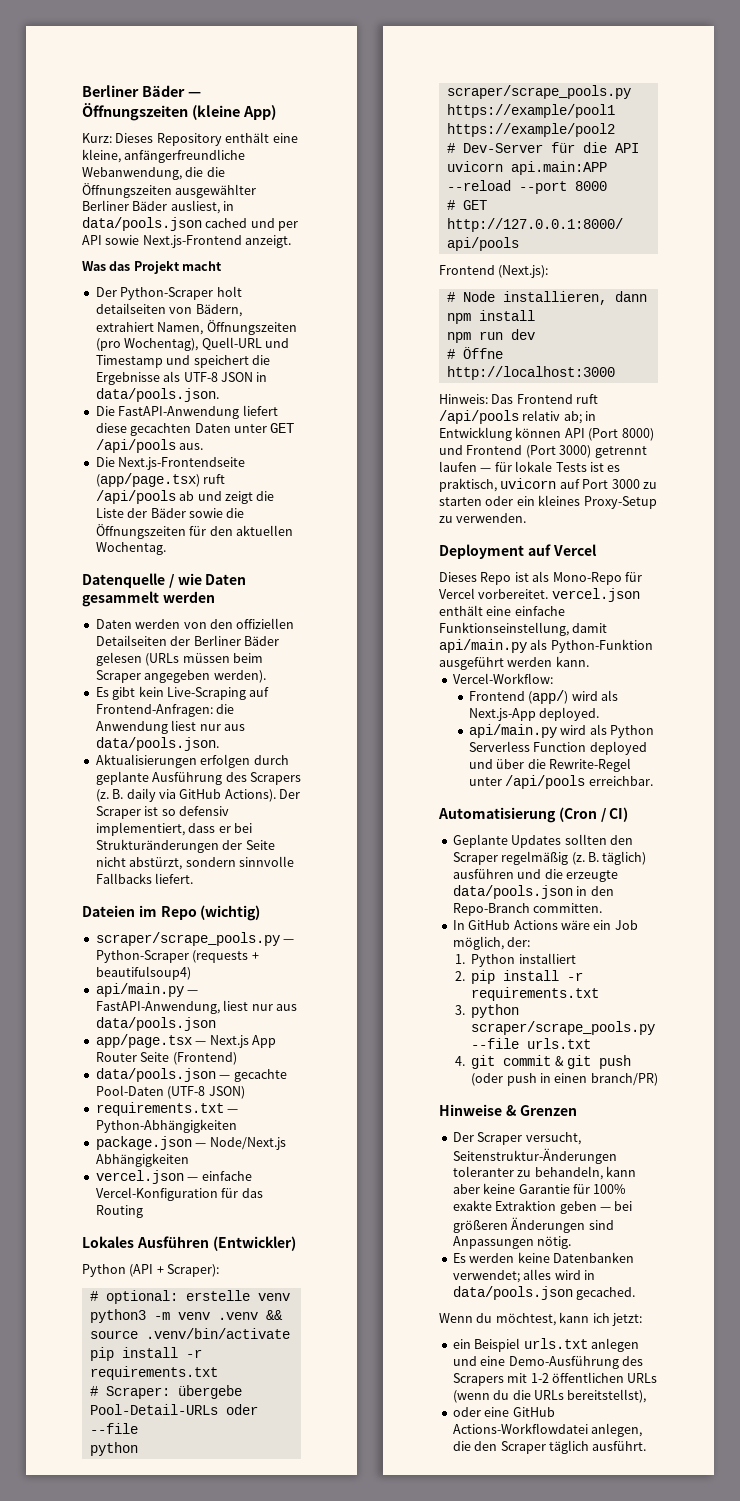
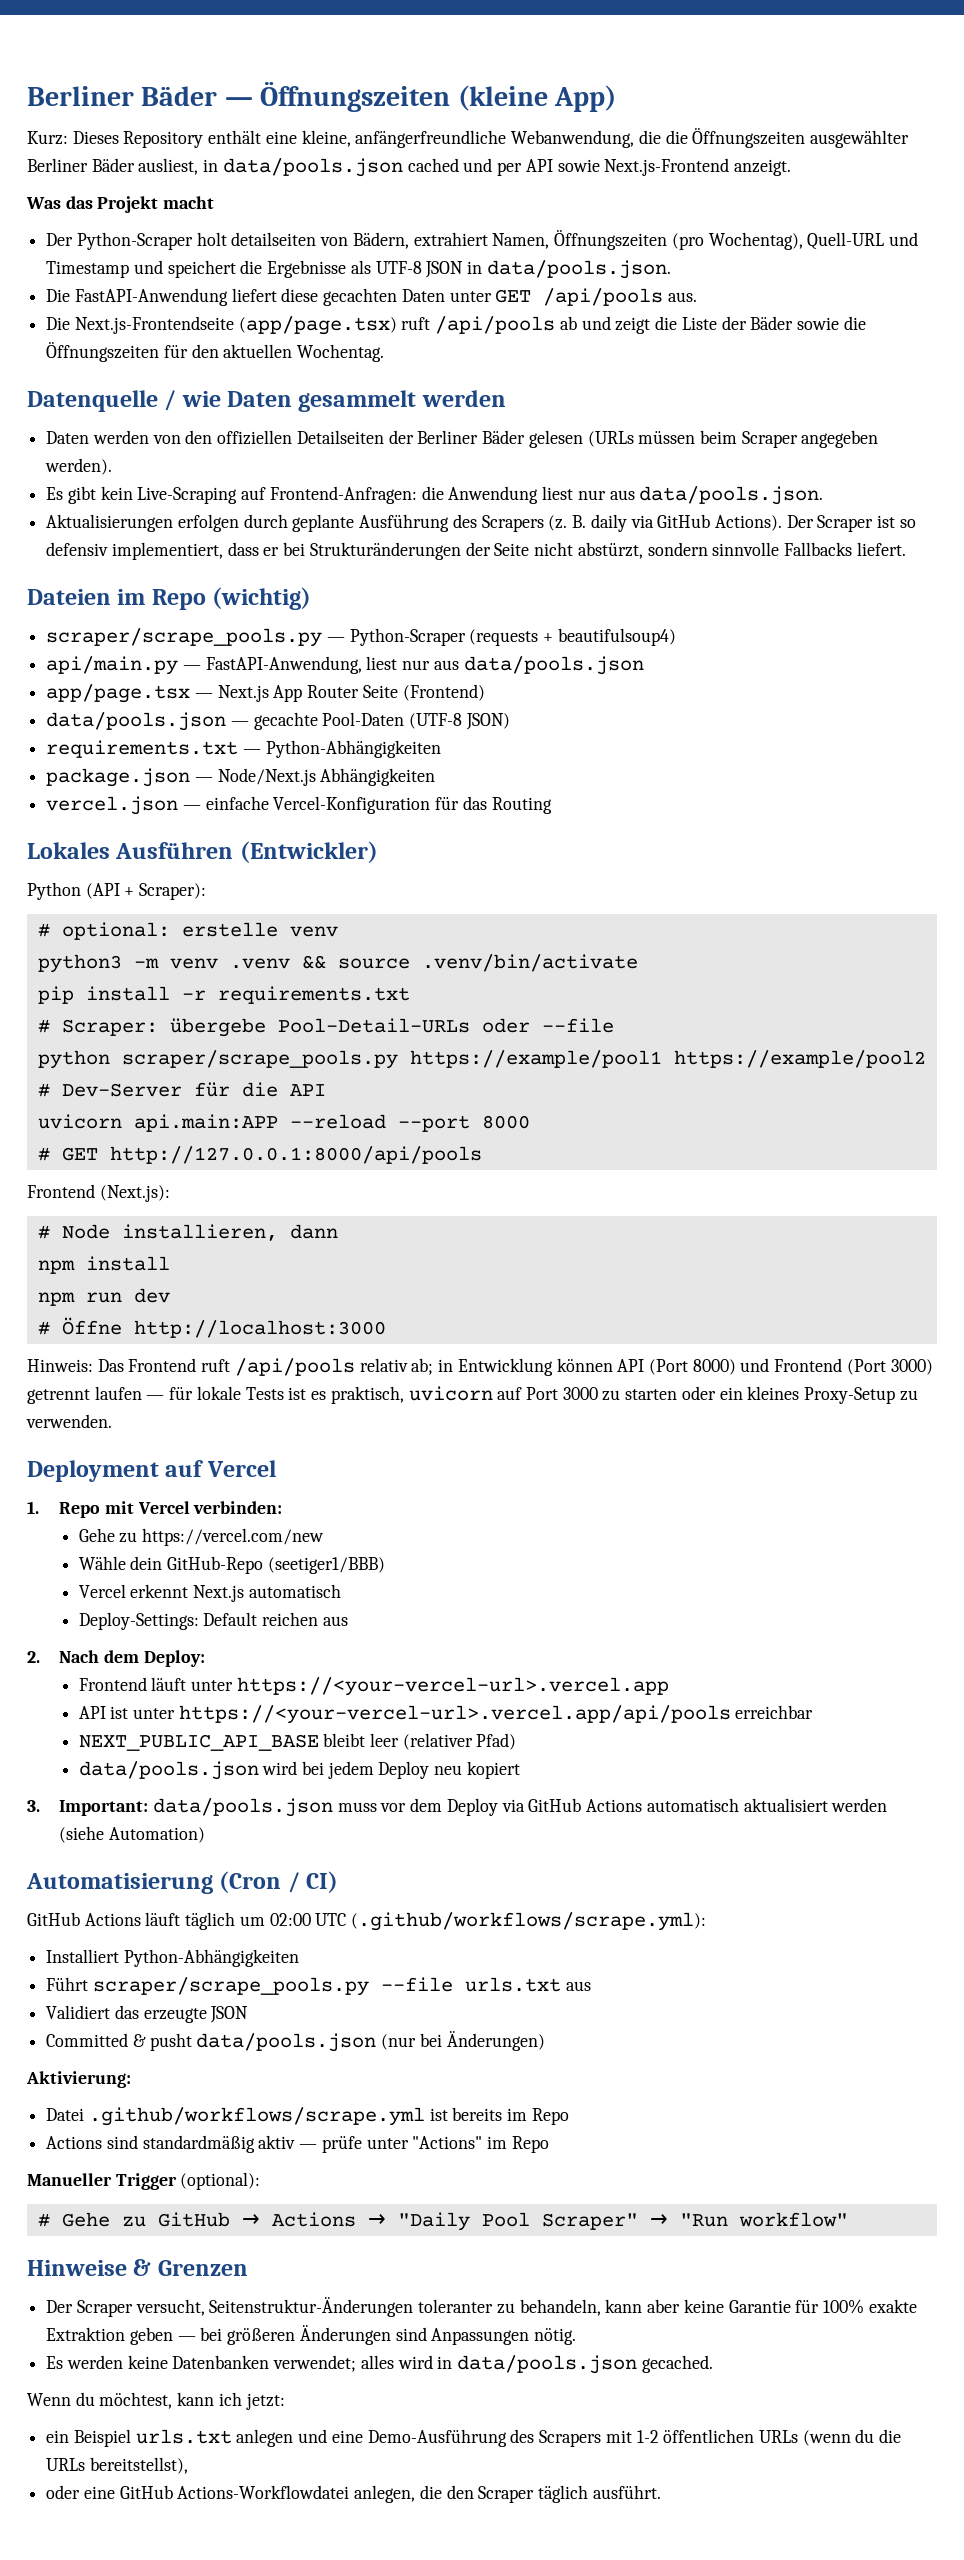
[439,571,642,585] [439,588,640,602] [439,605,565,616] [439,622,608,636] [439,639,653,653] [439,656,589,670] [452,673,553,684] [468,690,618,704] [468,707,600,721] [468,724,654,738] [468,741,647,755] [468,758,631,772] [468,775,653,789] [438,807,629,823] [452,834,633,848] [452,851,647,865] [452,869,618,882] [452,885,614,899] [452,903,603,916] [452,920,638,930] [452,936,531,950] [455,953,576,967] [455,970,584,984] [471,987,600,1001] [455,1004,520,1018] [471,1021,656,1035] [471,1038,592,1049] [455,1055,632,1069] [471,1073,658,1086] Dieses Repo ist als Mono-Repo für Vercel vorbereitet. vercel.json enthält eine einfache Funktionseinstellung, damit api/main.py als Python-Funktion ausgeführt werden kann. // Vercel-Workflow: // Frontend (app/) wird als Next.js-App deployed. // api/main.py wird als Python Serverless Function deployed und über die Rewrite-Regel unter /api/pools erreichbar. // Automatisierung (Cron / CI) // Geplante Updates sollten den Scraper regelmäßig (z. B. täglich) ausführen und die erzeugte data/pools.json in den Repo-Branch committen. // In GitHub Actions wäre ein Job möglich, der: // 1. Python installiert // 2. pip install -r requirements.txt // 3. python scraper/scrape_pools.py --file urls.txt // 4. git commit & git push (oder push in einen branch/PR) -> [27,1501,283,1518] [78,1528,325,1546] [78,1556,385,1574] [78,1584,341,1602] [78,1612,348,1630] [27,1650,205,1667] [78,1677,669,1696] [78,1705,814,1724] [78,1733,517,1751] [78,1761,520,1780] [27,1798,888,1817] [59,1826,206,1843] [26,1871,339,1894] [27,1912,707,1931] [46,1949,299,1967] [46,1977,591,1996] [46,2005,249,2023] [46,2031,545,2052] [26,2071,131,2088] [46,2107,569,2126] [46,2135,549,2153] [27,2172,261,2190] [37,2212,848,2231] 1. Repo mit Vercel verbinden: // Gehe zu https://vercel.com/new // Wähle dein GitHub-Repo (seetiger1/BBB) // Vercel erkennt Next.js automatisch // Deploy-Settings: Default reichen aus // 2. Nach dem Deploy: // Frontend läuft unter https://<your-vercel-url>.vercel.app // API ist unter https://<your-vercel-url>.vercel.app/api/pools erreichbar // NEXT_PUBLIC_API_BASE bleibt leer (relativer Pfad) // data/pools.json wird bei jedem Deploy neu kopiert // 3. Important: data/pools.json muss vor dem Deploy via GitHub Actions automatisch aktualisiert werden (siehe Automation) // Automatisierung (Cron / CI) // GitHub Actions läuft täglich um 02:00 UTC (.github/workflows/scrape.yml): // Installiert Python-Abhängigkeiten // Führt scraper/scrape_pools.py --file urls.txt aus // Validiert das erzeugte JSON // Committed & pusht data/pools.json (nur bei Änderungen) // Aktivierung: // Datei .github/workflows/scrape.yml ist bereits im Repo // Actions sind standardmäßig aktiv — prüfe unter "Actions" im Repo // Manueller Trigger (optional): // # Gehe zu GitHub → Actions → "Daily Pool Scraper" → "Run workflow"

